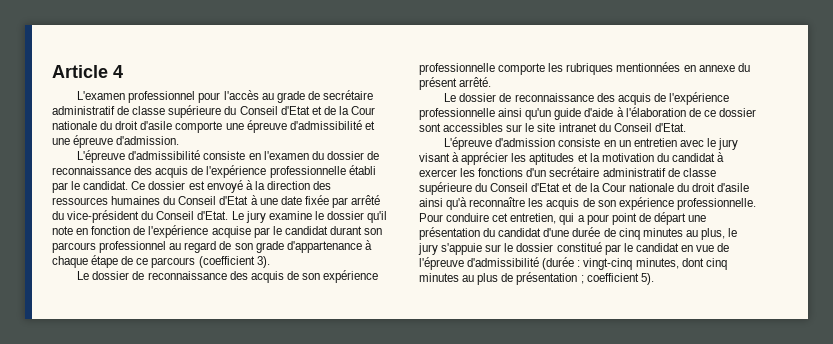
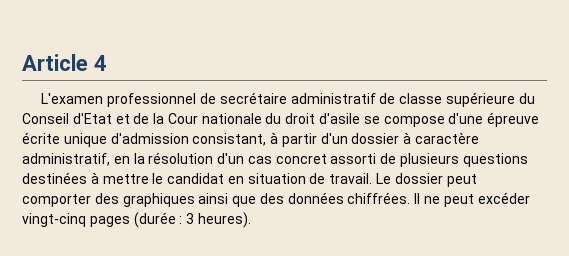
[198,90,305,103] pour l'accès au grade -> (197, 100) none
[175,120,375,133] [52,135,180,148] [77,150,379,163] [52,165,376,178] [52,180,332,193] [52,195,381,208] [52,210,388,223] [52,225,383,238] [52,240,372,253] [52,255,270,268] [77,270,379,283] [419,62,750,75] [419,77,492,90] [444,92,729,105] [419,107,756,120] [419,123,686,132] [444,137,739,150] [419,152,725,165] [419,167,716,177] [419,182,750,195] [419,197,756,210] [419,212,707,225] [419,227,738,240] [418,242,730,255] [419,257,727,270] [419,272,654,285] comporte une épreuve d'admissibilité et une épreuve d'admission. // L'épreuve d'admissibilité consiste en l'examen du dossier de reconnaissance des acquis de l'expérience professionnelle établi par le candidat. Ce dossier est envoyé à la direction des ressources humaines du Conseil d'Etat à une date fixée par arrêté du vice-président du Conseil d'Etat. Le jury examine le dossier qu'il note en fonction de l'expérience acquise par le candidat durant son parcours professionnel au regard de son grade d'appartenance à chaque étape de ce parcours (coefficient 3). // Le dossier de reconnaissance des acquis de son expérience professionnelle comporte les rubriques mentionnées en annexe du présent arrêté. // Le dossier de reconnaissance des acquis de l'expérience professionnelle ainsi qu'un guide d'aide à l'élaboration de ce dossier sont accessibles sur le site intranet du Conseil d'Etat. // L'épreuve d'admission consiste en un entretien avec le jury visant à apprécier les aptitudes et la motivation du candidat à exercer les fonctions d'un secrétaire administratif de classe supérieure du Conseil d'Etat et de la Cour nationale du droit d'asile ainsi qu'à reconnaître les acquis de son expérience professionnelle. Pour conduire cet entretien, qui a pour point de départ une présentation du candidat d'une durée de cinq minutes au plus, le jury s'appuie sur le dossier constitué par le candidat en vue de l'épreuve d'admissibilité (durée : vingt-cinq minutes, dont cinq minutes au plus de présentation ; coefficient 5). -> [363,112,540,127] [22,132,480,147] [22,152,528,167] [22,172,477,187] [22,192,530,207] [22,212,251,228] se compose d'une épreuve écrite unique d'admission consistant, à partir d'un dossier à caractère administratif, en la résolution d'un cas concret assorti de plusieurs questions destinées à mettre le candidat en situation de travail. Le dossier peut comporter des graphiques ainsi que des données chiffrées. Il ne peut excéder vingt-cinq pages (durée : 3 heures).

